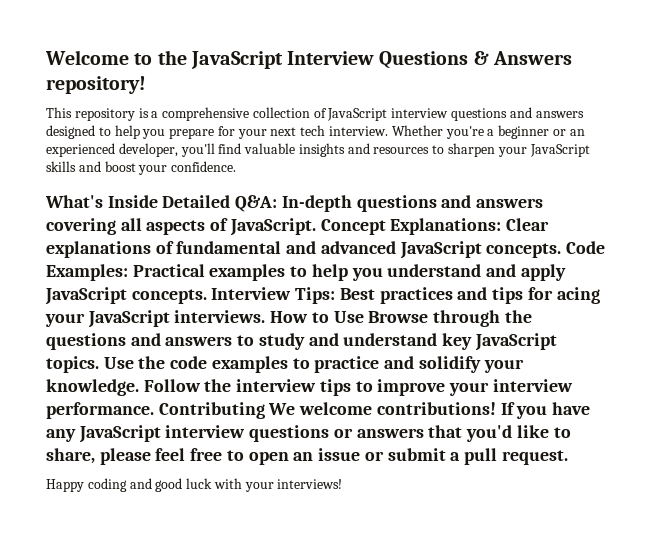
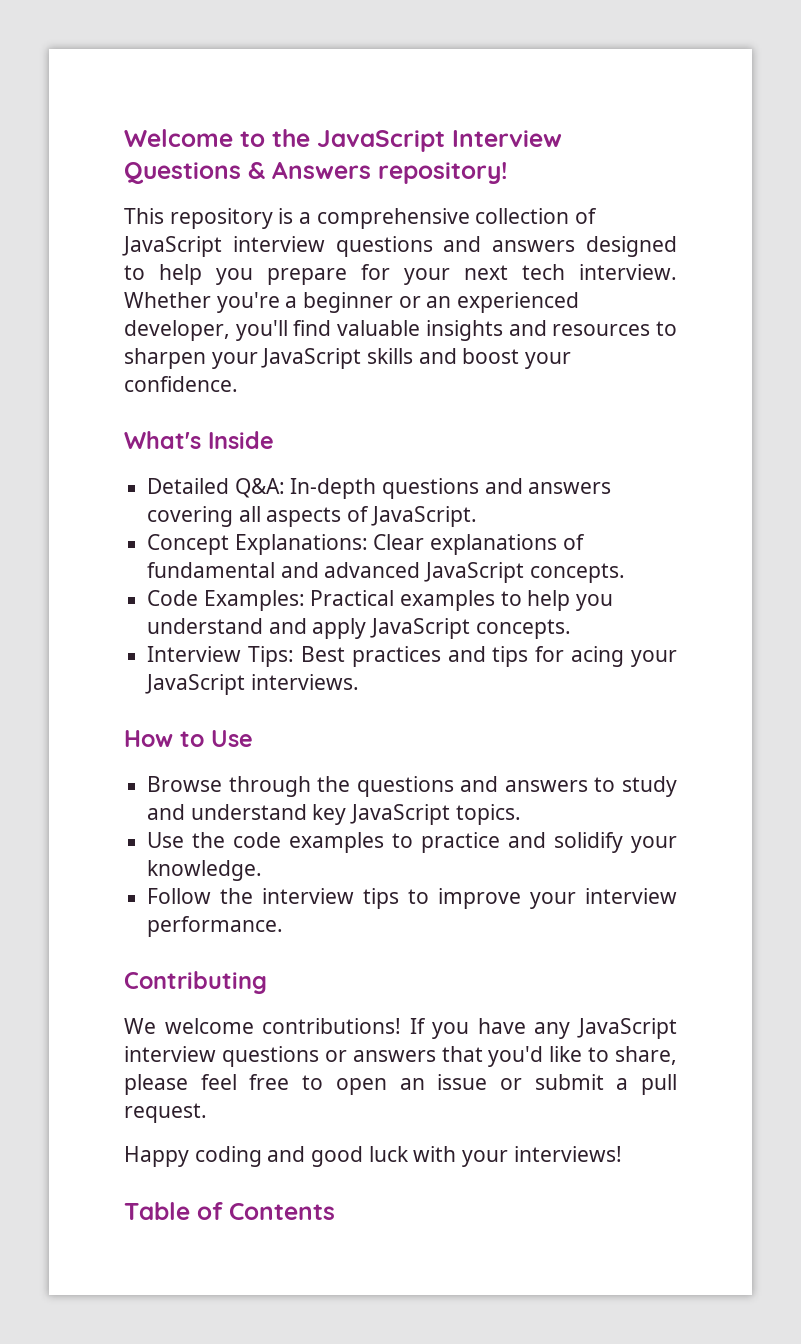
(158, 201) none -> (274, 440) //
(316, 227) none -> (477, 516) //
(562, 250) none -> (625, 573) //
(207, 296) none -> (571, 629) //
(266, 316) none -> (359, 682) //
(364, 317) none -> (253, 738) //
(99, 364) none -> (521, 814) //
(139, 387) none -> (263, 870) //
(154, 410) none -> (284, 926) //
(265, 410) none -> (267, 982) //
(343, 484) none -> [124,1202,335,1220] // Table of Contents

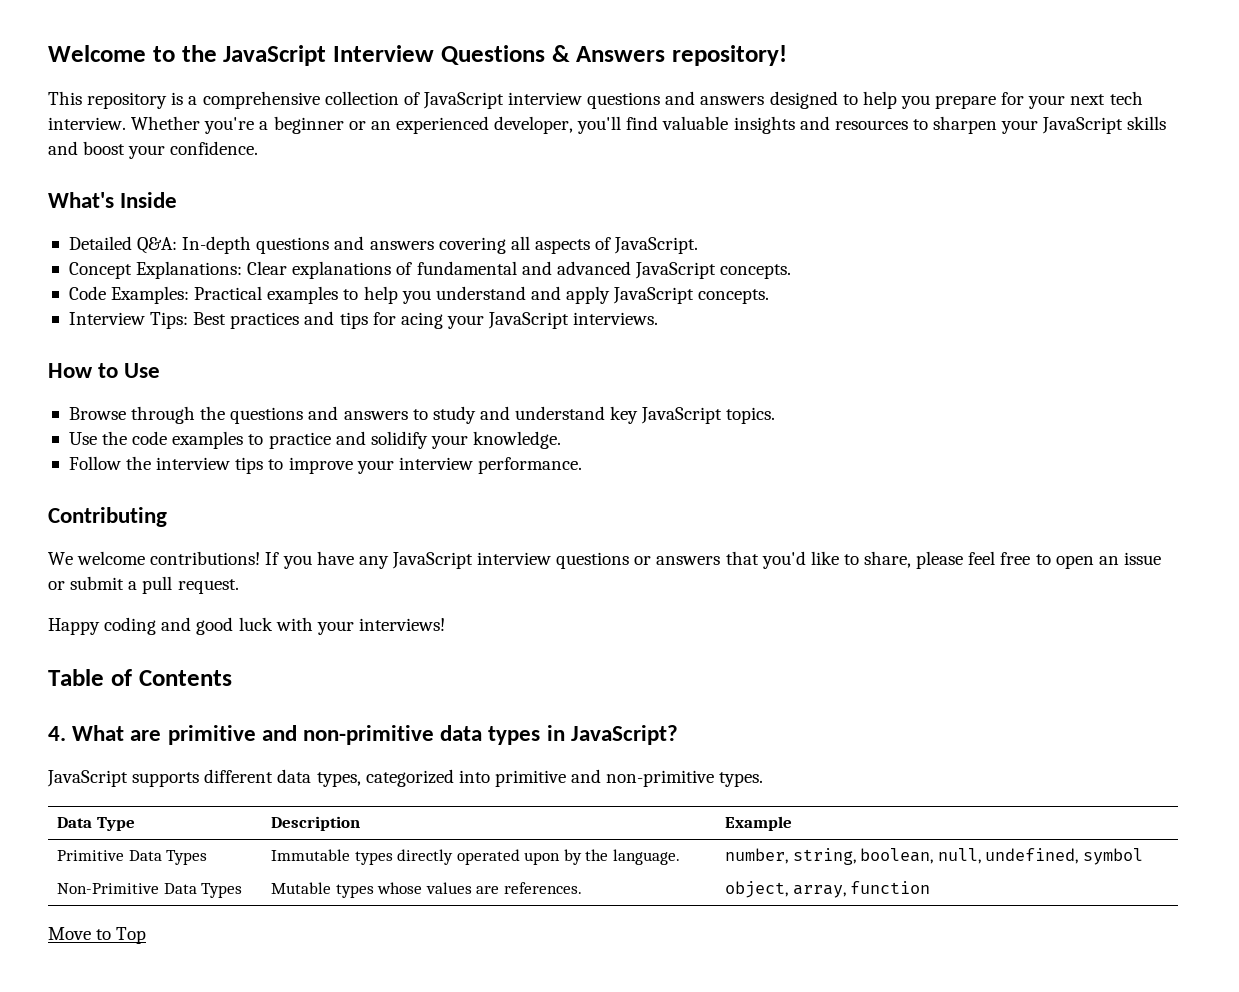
(335, 1211) none -> [48,725,678,745] [47,769,764,787] [56,817,135,831] [270,816,360,831] [724,816,792,831] [56,850,208,865] [270,849,681,865] [724,848,1143,865] [56,883,243,898] [270,882,582,898] [724,881,931,898] [48,927,147,944] // 4. What are primitive and non-primitive data types in JavaScript? // JavaScript supports different data types, categorized into primitive and non-primitive types. // Data Type | Description | Example // Primitive Data Types | Immutable types directly operated upon by the language. | number, string, boolean, null, undefined, symbol // Non-Primitive Data Types | Mutable types whose values are references. | object, array, function // Move to Top

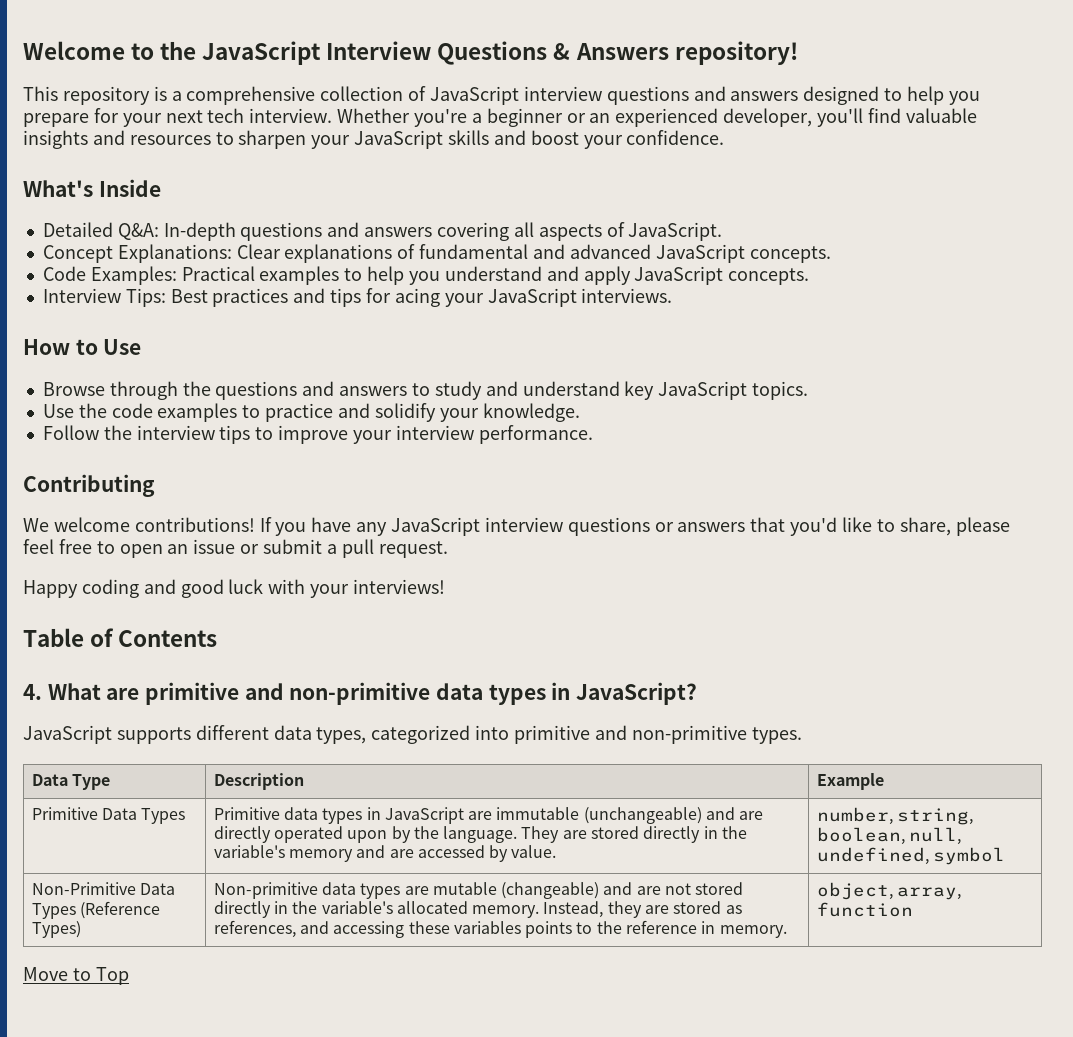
[270,849,393,865] Immutable types -> [213,807,764,824] Primitive data types in JavaScript are immutable (unchangeable) and are
(681, 857) none -> [521,826,748,843] [213,845,557,862] They are stored directly in the variable's memory and are accessed by value.
[270,882,582,898] | Mutable types whose values are references. -> [79,901,160,919] [31,921,81,938] [213,882,744,899] [213,901,742,918] [213,920,787,938] (Reference Types) | Non-primitive data types are mutable (changeable) and are not stored directly in the variable's allocated memory. Instead, they are stored as references, and accessing these variables points to the reference in memory.

